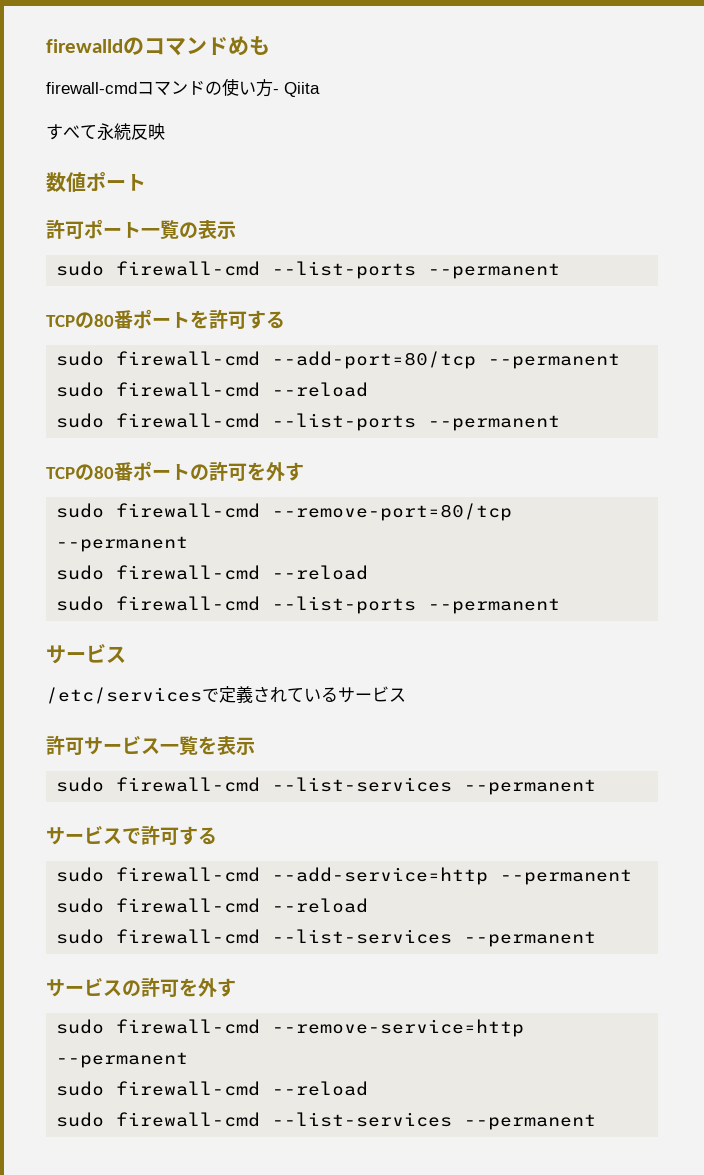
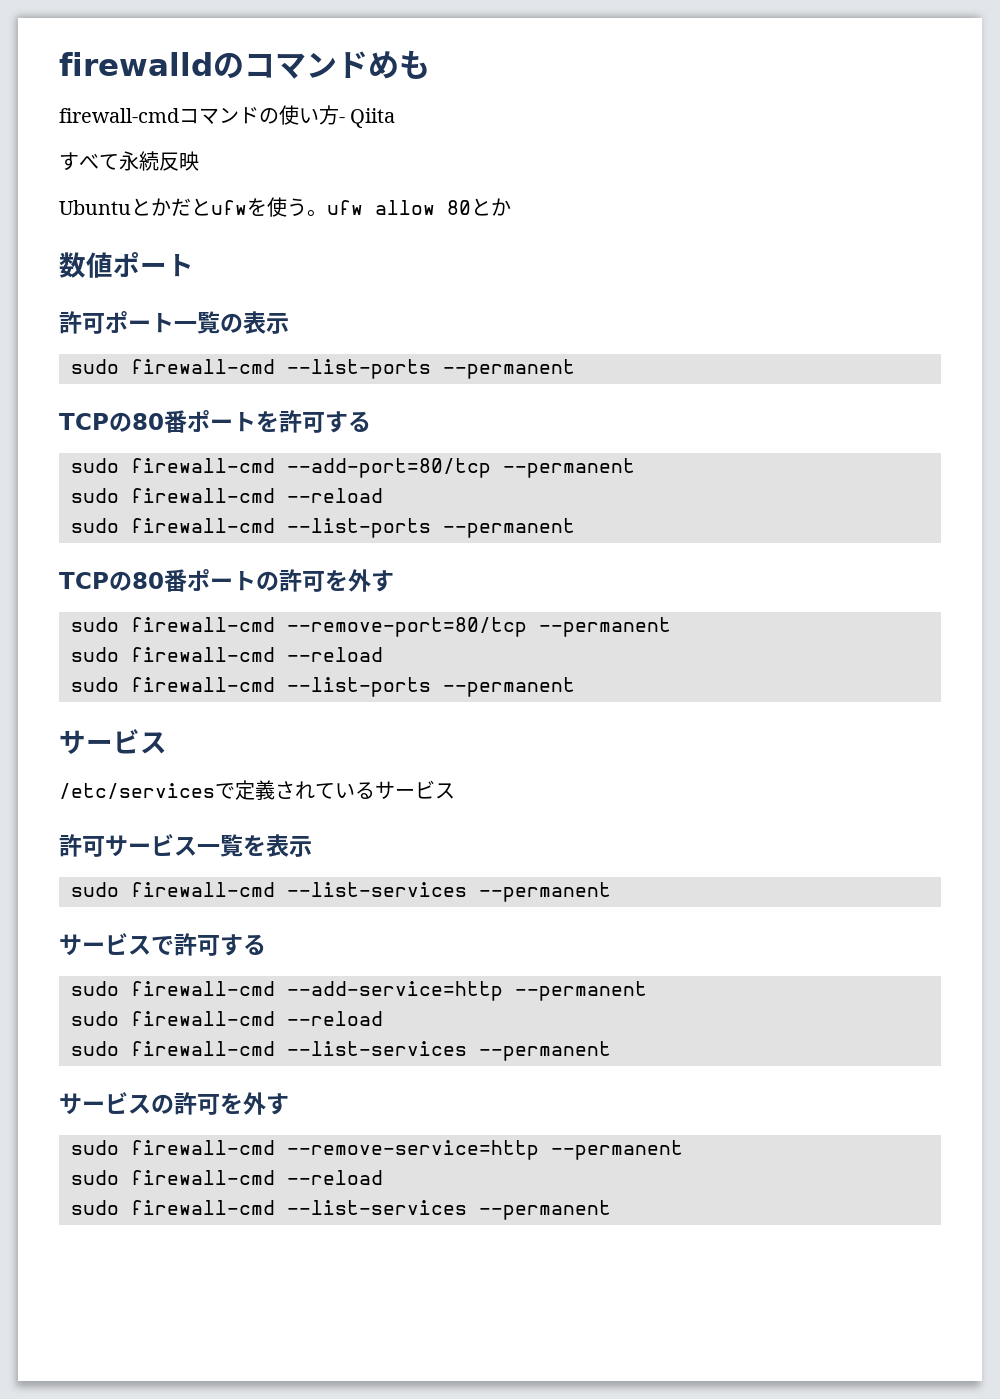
(165, 131) none -> [59,197,511,217] // Ubuntuとかだとufwを使う。ufw allow 80とか

